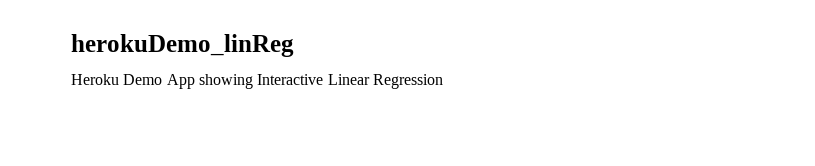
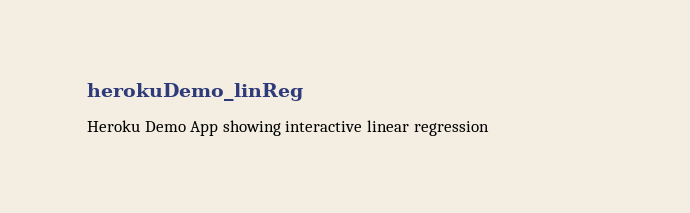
[257,74,443,89] Interactive Linear Regression -> [285,120,489,136] interactive linear regression

